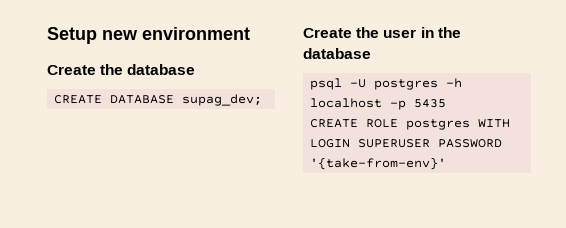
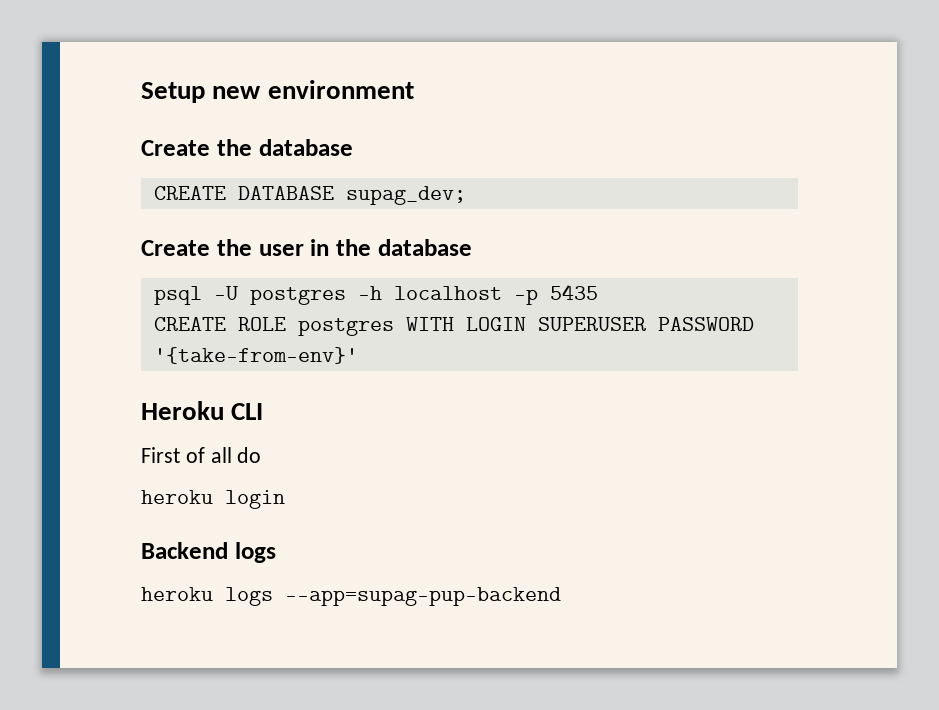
(446, 163) none -> [141,401,264,420] [141,447,262,463] [141,490,285,509] [141,542,276,563] [141,587,561,606] // Heroku CLI // First of all do // heroku login // Backend logs // heroku logs --app=supag-pup-backend

